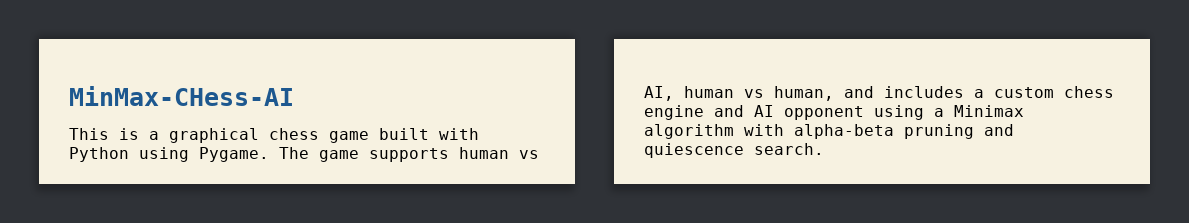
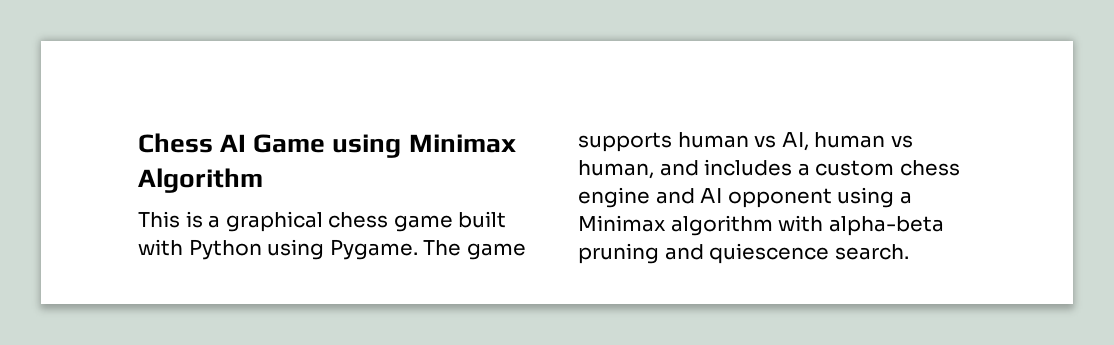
[69,86,294,106] MinMax-CHess-AI -> [138,133,516,158] [138,168,263,193] Chess AI Game using Minimax Algorithm

